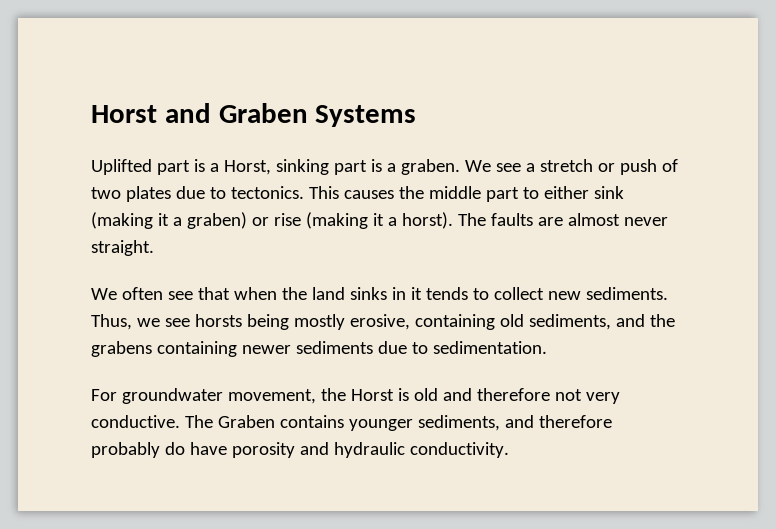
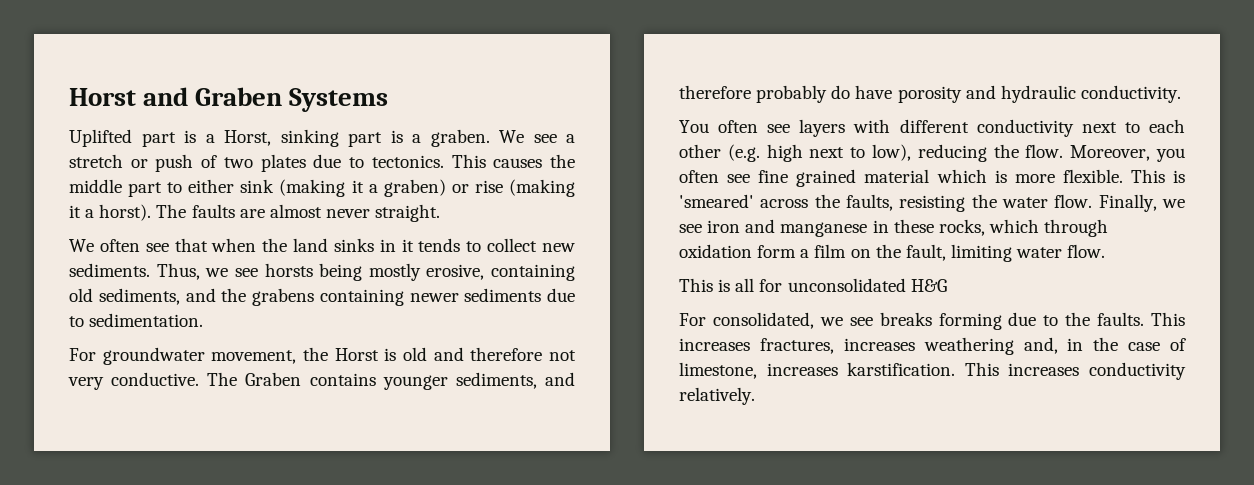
(509, 450) none -> [679,119,1185,137] [679,144,1185,162] [679,169,1185,187] [679,194,1185,212] [679,219,1109,237] [679,244,1106,262] [679,278,947,292] [679,312,1185,330] [679,337,1186,355] [679,362,1186,380] [679,387,755,405] // You often see layers with different conductivity next to each other (e.g. high next to low), reducing the flow. Moreover, you often see fine grained material which is more flexible. This is 'smeared' across the faults, resisting the water flow. Finally, we see iron and manganese in these rocks, which through oxidation form a film on the fault, limiting water flow. // This is all for unconsolidated H&G // For consolidated, we see breaks forming due to the faults. This increases fractures, increases weathering and, in the case of limestone, increases karstification. This increases conductivity relatively.

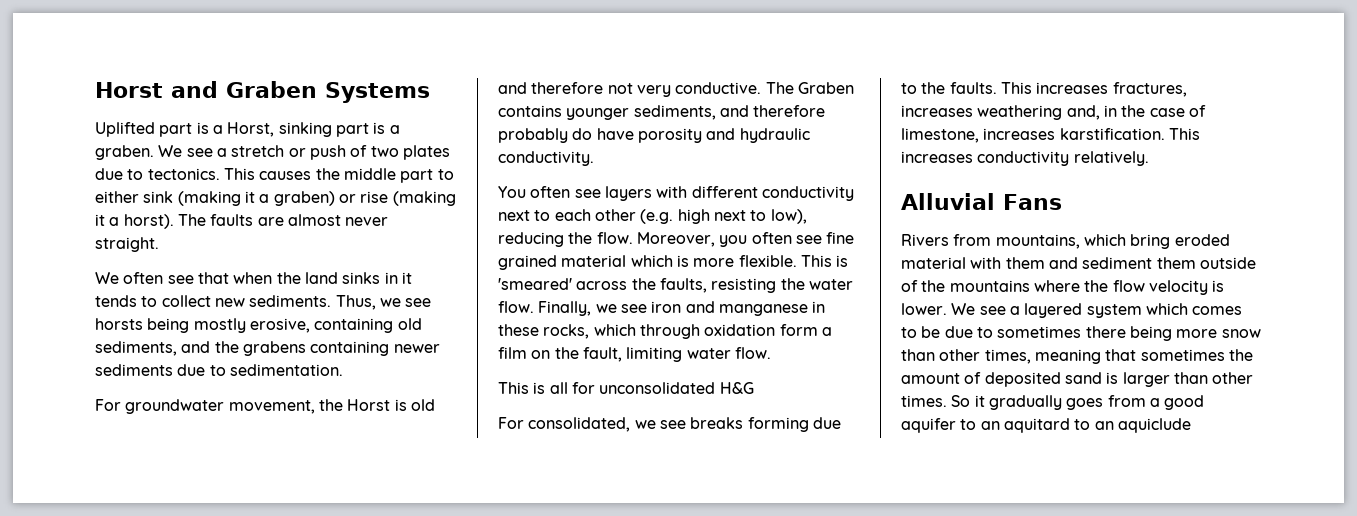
(755, 396) none -> [901,193,1062,210] [901,234,1230,249] [901,257,1256,269] [901,280,1225,295] [901,303,1243,318] [901,326,1261,341] [901,349,1253,364] [901,372,1254,387] [901,395,1205,410] [901,418,1191,433] // Alluvial Fans // Rivers from mountains, which bring eroded material with them and sediment them outside of the mountains where the flow velocity is lower. We see a layered system which comes to be due to sometimes there being more snow than other times, meaning that sometimes the amount of deposited sand is larger than other times. So it gradually goes from a good aquifer to an aquitard to an aquiclude

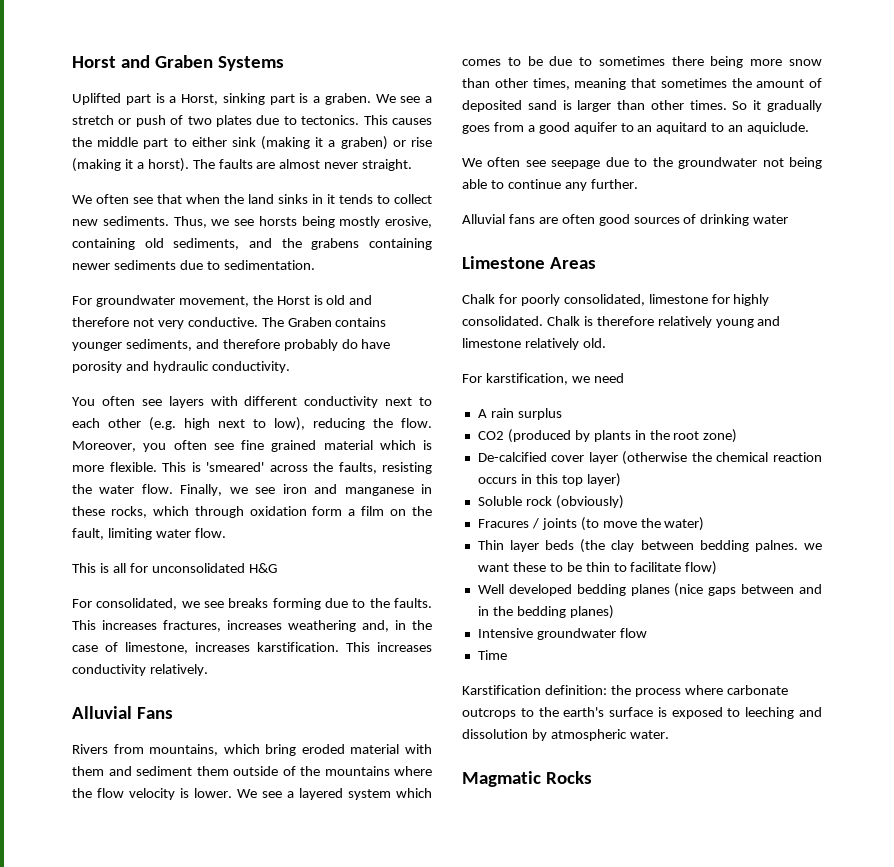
[1117,418,1191,433] aquiclude -> [747,122,810,134] [462,157,822,169] [462,179,638,191] [462,214,789,226] [462,256,596,269] [462,294,770,306] [462,316,781,328] [462,338,606,350] [462,373,624,385] [477,408,562,420] [477,429,738,443] [477,451,822,465] [477,473,621,487] [477,495,624,509] [477,517,705,531] [477,539,822,553] [477,561,718,575] [477,583,822,597] [477,605,614,619] [477,628,647,640] [477,650,507,660] [462,685,788,697] [462,707,822,719] [462,729,669,741] [462,771,592,787] aquiclude. // We often see seepage due to the groundwater not being able to continue any further. // Alluvial fans are often good sources of drinking water // Limestone Areas // Chalk for poorly consolidated, limestone for highly consolidated. Chalk is therefore relatively young and limestone relatively old. // For karstification, we need // A rain surplus // CO2 (produced by plants in the root zone) // De-calcified cover layer (otherwise the chemical reaction occurs in this top layer) // Soluble rock (obviously) // Fracures / joints (to move the water) // Thin layer beds (the clay between bedding palnes. we want these to be thin to facilitate flow) // Well developed bedding planes (nice gaps between and in the bedding planes) // Intensive groundwater flow // Time // Karstification definition: the process where carbonate outcrops to the earth's surface is exposed to leeching and dissolution by atmospheric water. // Magmatic Rocks

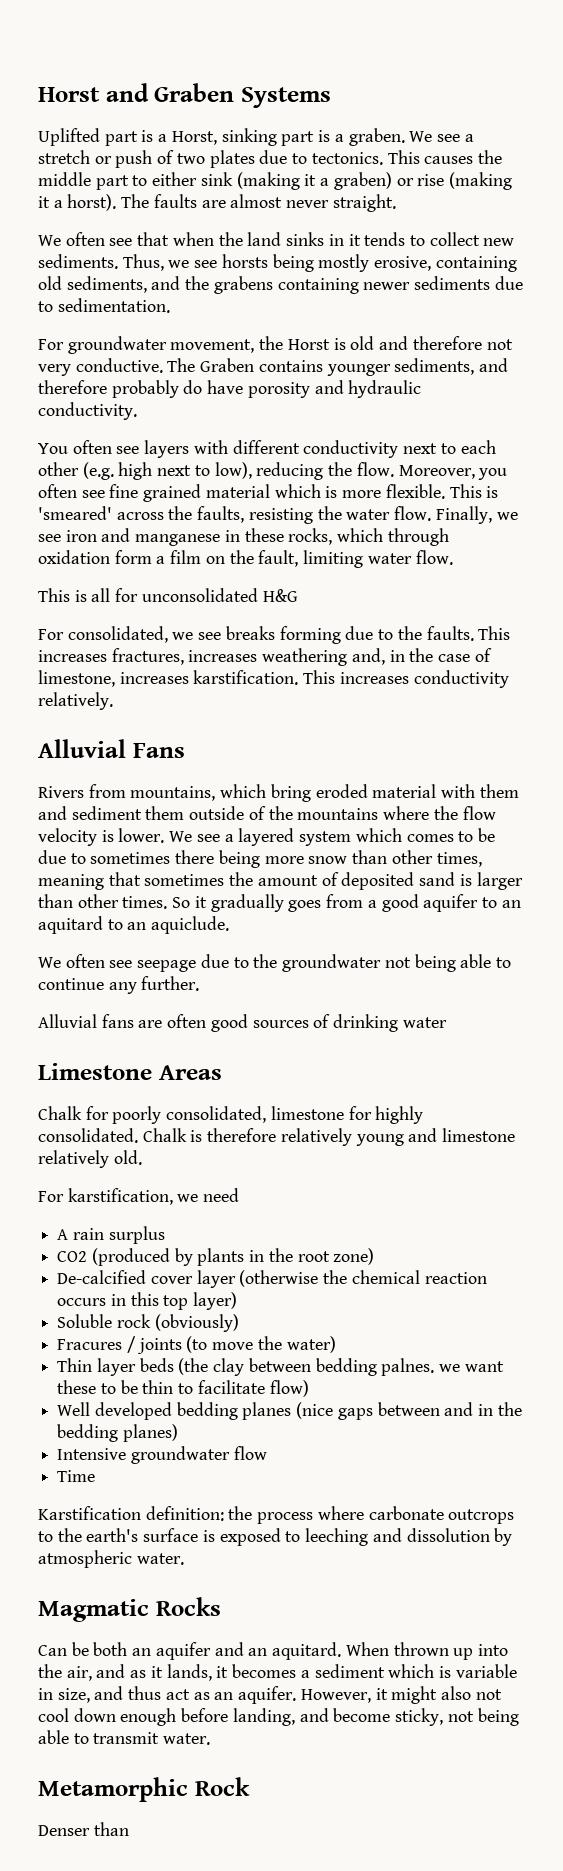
(592, 777) none -> [38,1642,508,1660] [38,1664,517,1681] [38,1686,502,1704] [38,1708,519,1726] [38,1730,211,1745] [38,1777,250,1802] [38,1822,129,1836] // Can be both an aquifer and an aquitard. When thrown up into the air, and as it lands, it becomes a sediment which is variable in size, and thus act as an aquifer. However, it might also not cool down enough before landing, and become sticky, not being able to transmit water. // Metamorphic Rock // Denser than

